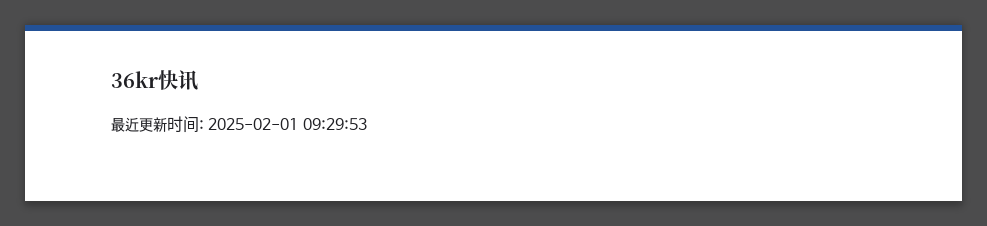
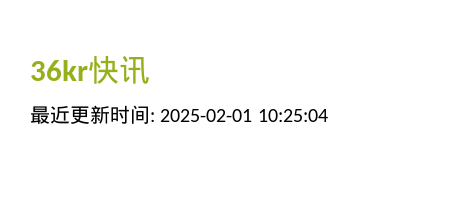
[302,118,367,130] 09:29:53 -> [257,109,328,122] 10:25:04

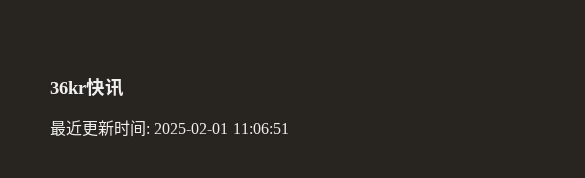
[257,109,328,122] 10:25:04 -> [232,123,289,134] 11:06:51

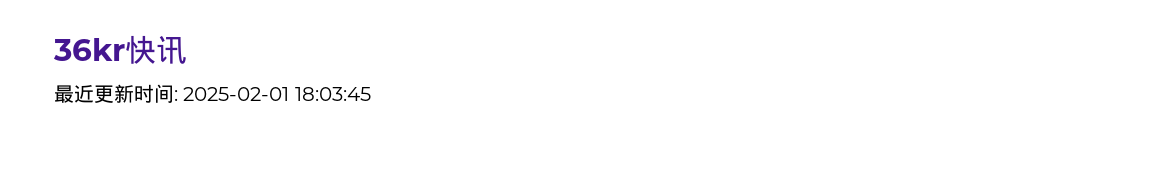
[232,123,289,134] 11:06:51 -> [294,87,371,101] 18:03:45

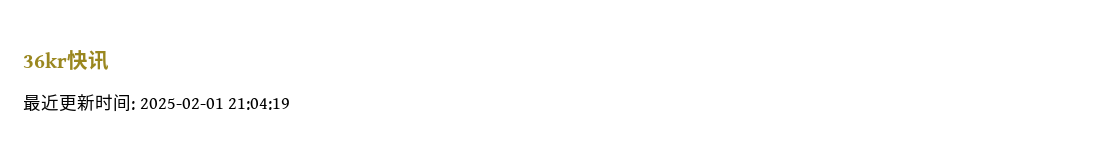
[294,87,371,101] 18:03:45 -> [228,98,291,110] 21:04:19

